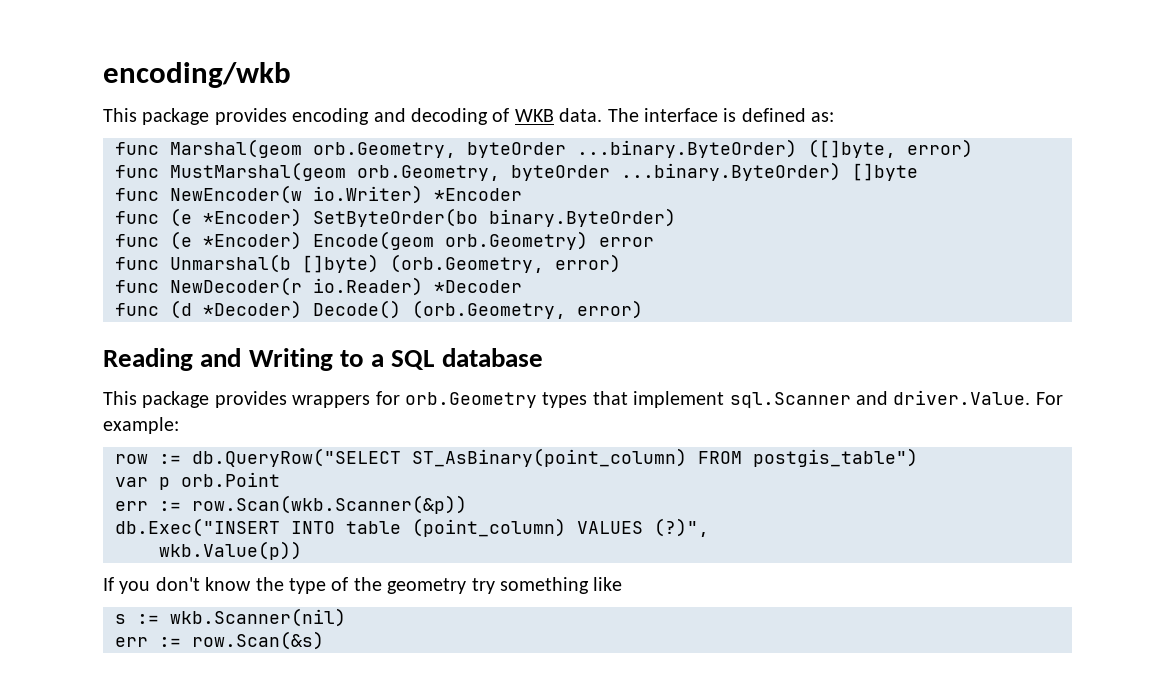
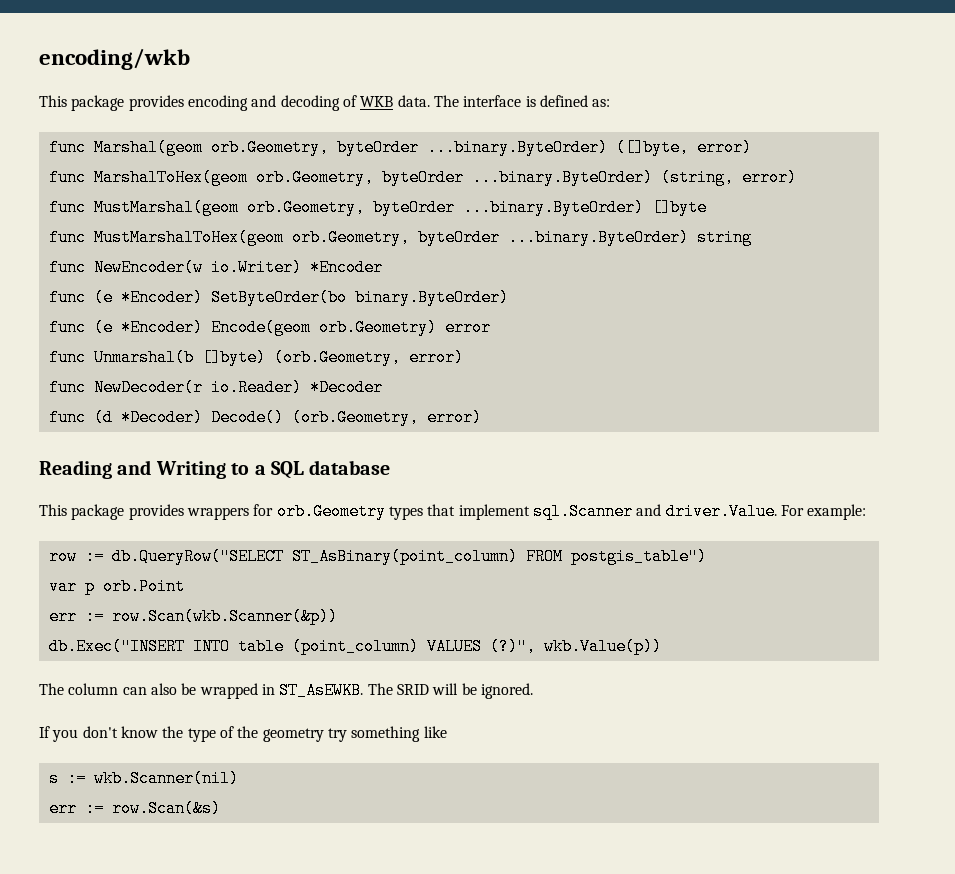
(973, 148) none -> [48,169,797,186] // func MarshalToHex(geom orb.Geometry, byteOrder ...binary.ByteOrder) (string, error)
(918, 172) none -> [48,229,752,246] // func MustMarshalToHex(geom orb.Geometry, byteOrder ...binary.ByteOrder) string
[159,541,302,560] // wkb.Value(p)) -> [543,638,662,655] [39,682,533,699] wkb.Value(p)) // The column can also be wrapped in ST_AsEWKB. The SRID will be ignored.

